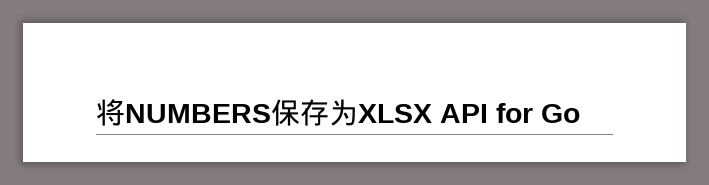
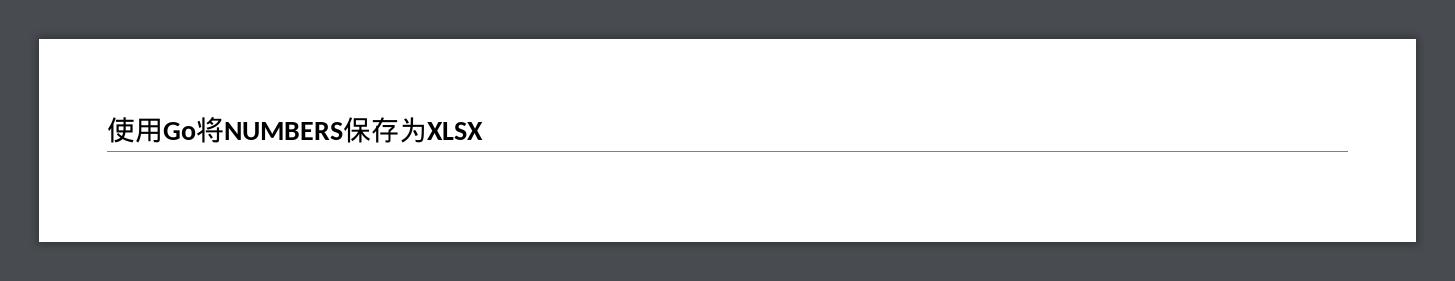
(96, 112) none -> [107,117,196,143] 使用Go
[440,103,580,123] API for Go -> (483, 131) none

